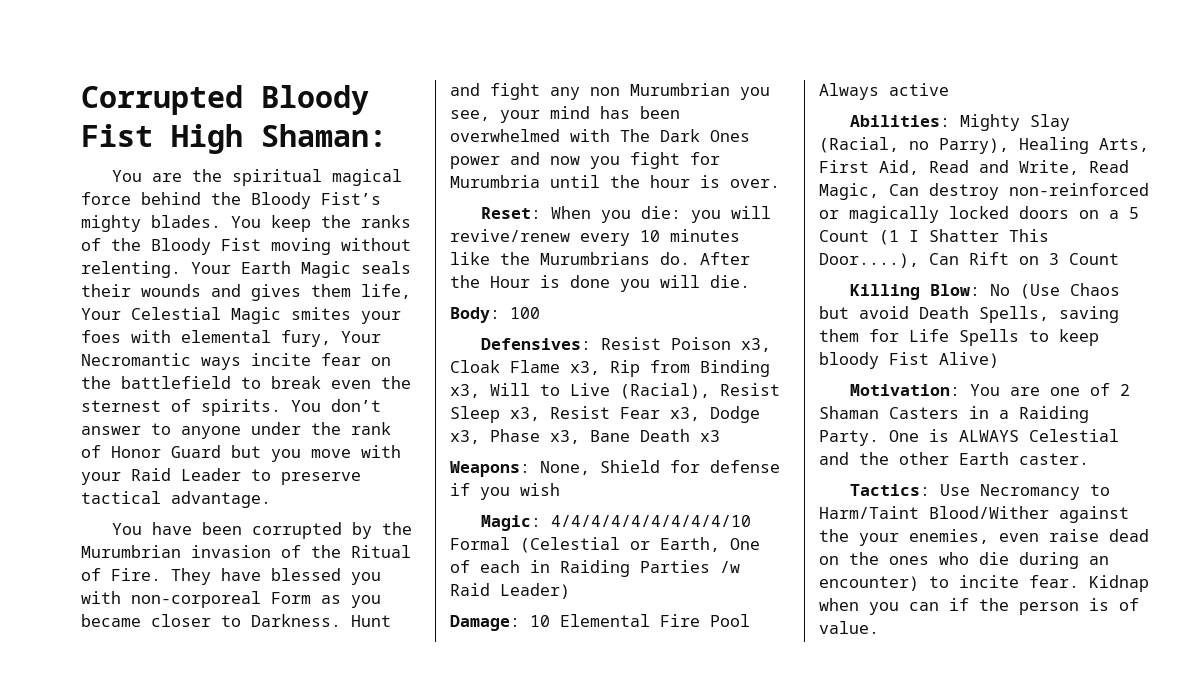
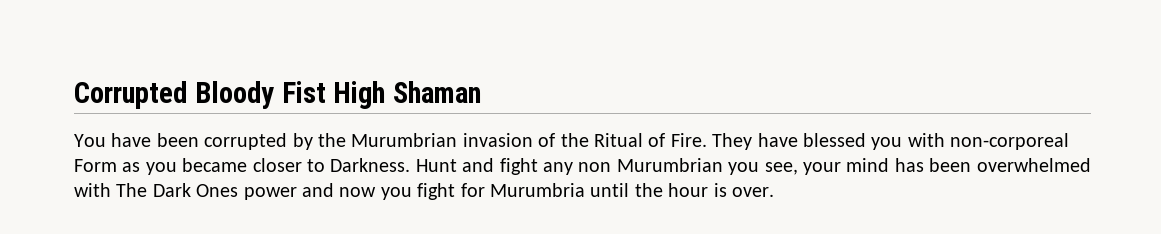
[261,124,387,147] [112,169,403,186] [81,192,381,209] [81,215,411,232] [81,238,411,255] [81,261,411,278] [81,284,411,301] [81,307,401,324] [81,330,381,347] [81,353,391,370] [81,376,411,389] [81,399,381,416] [81,422,391,439] [81,445,401,462] [81,468,361,485] [81,491,271,508] Shaman: // You are the spiritual magical force behind the Bloody Fist’s mighty blades. You keep the ranks of the Bloody Fist moving without relenting. Your Earth Magic seals their wounds and gives them life, Your Celestial Magic smites your foes with elemental fury, Your Necromantic ways incite fear on the battlefield to break even the sternest of spirits. You don’t answer to anyone under the rank of Honor Guard but you move with your Raid Leader to preserve tactical advantage. -> [393,81,482,103] Shaman
[481,206,772,223] [450,229,740,246] [450,252,750,265] [450,275,750,292] [450,307,540,323] [481,337,772,352] [450,360,770,377] [450,383,780,399] [450,406,760,423] [450,429,720,444] [450,460,780,477] [450,483,560,500] [481,515,752,531] [450,537,760,553] [450,560,740,577] [450,583,570,599] [450,614,750,631] [819,83,949,100] [850,114,1071,131] [819,137,1149,154] [819,160,1129,175] [819,183,1149,200] [819,206,1139,223] [819,229,1049,245] [819,252,1119,268] [850,283,1121,300] [819,306,1119,323] [819,329,1099,346] [819,352,999,369] [850,383,1131,396] [819,406,1089,423] [819,429,1119,446] [819,452,1089,465] [850,484,1111,500] [819,506,1129,523] [819,529,1149,546] [819,552,1109,569] [819,575,1149,592] [819,598,1139,615] [819,621,879,634] // Reset: When you die: you will revive/renew every 10 minutes like the Murumbrians do. After the Hour is done you will die. // Body: 100 // Defensives: Resist Poison x3, Cloak Flame x3, Rip from Binding x3, Will to Live (Racial), Resist Sleep x3, Resist Fear x3, Dodge x3, Phase x3, Bane Death x3 // Weapons: None, Shield for defense if you wish // Magic: 4/4/4/4/4/4/4/4/4/10 Formal (Celestial or Earth, One of each in Raiding Parties /w Raid Leader) // Damage: 10 Elemental Fire Pool Always active // Abilities: Mighty Slay (Racial, no Parry), Healing Arts, First Aid, Read and Write, Read Magic, Can destroy non-reinforced or magically locked doors on a 5 Count (1 I Shatter This Door....), Can Rift on 3 Count // Killing Blow: No (Use Chaos but avoid Death Spells, saving them for Life Spells to keep bloody Fist Alive) // Motivation: You are one of 2 Shaman Casters in a Raiding Party. One is ALWAYS Celestial and the other Earth caster. // Tactics: Use Necromancy to Harm/Taint Blood/Wither against the your enemies, even raise dead on the ones who die during an encounter) to incite fear. Kidnap when you can if the person is of value. -> (774, 192) none

